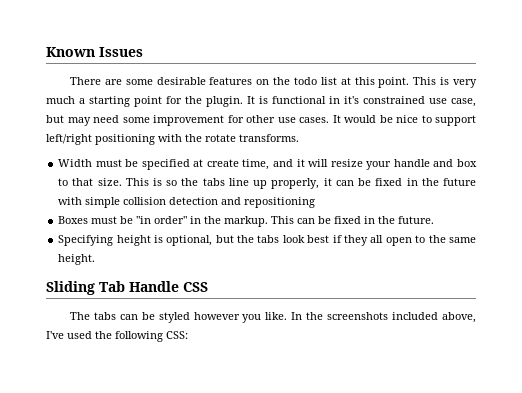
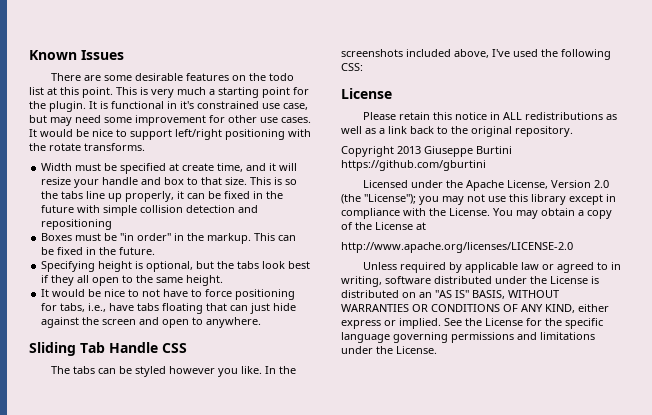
(96, 259) none -> [41,289,296,300] [41,303,297,314] [41,317,262,328] // It would be nice to not have to force positioning for tabs, i.e., have tabs floating that can just hide against the screen and open to anywhere.
(188, 335) none -> [341,88,392,99] [362,112,617,120] [341,126,573,137] [341,146,512,157] [341,160,486,171] [362,180,609,191] [341,194,616,205] [341,208,612,219] [341,222,426,230] [341,242,573,253] [362,262,621,273] [341,276,599,287] [341,290,559,299] [341,304,609,313] [341,318,603,329] [341,332,595,343] [341,346,437,354] // License // Please retain this notice in ALL redistributions as well as a link back to the original repository. // Copyright 2013 Giuseppe Burtini https://github.com/gburtini // Licensed under the Apache License, Version 2.0 (the "License"); you may not use this library except in compliance with the License. You may obtain a copy of the License at // http://www.apache.org/licenses/LICENSE-2.0 // Unless required by applicable law or agreed to in writing, software distributed under the License is distributed on an "AS IS" BASIS, WITHOUT WARRANTIES OR CONDITIONS OF ANY KIND, either express or implied. See the License for the specific language governing permissions and limitations under the License.

